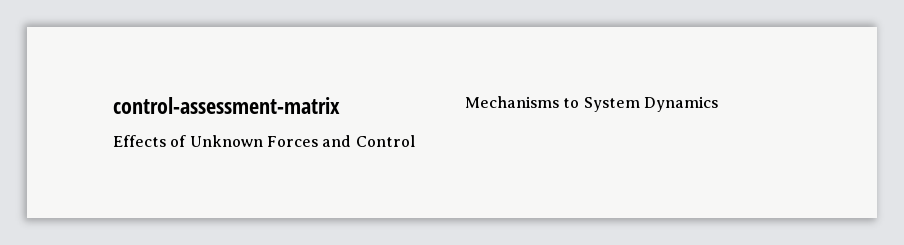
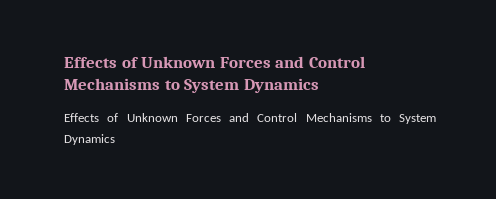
[113,97,340,114] control-assessment-matrix -> [64,56,365,68] [64,78,319,93] Effects of Unknown Forces and Control Mechanisms to System Dynamics

